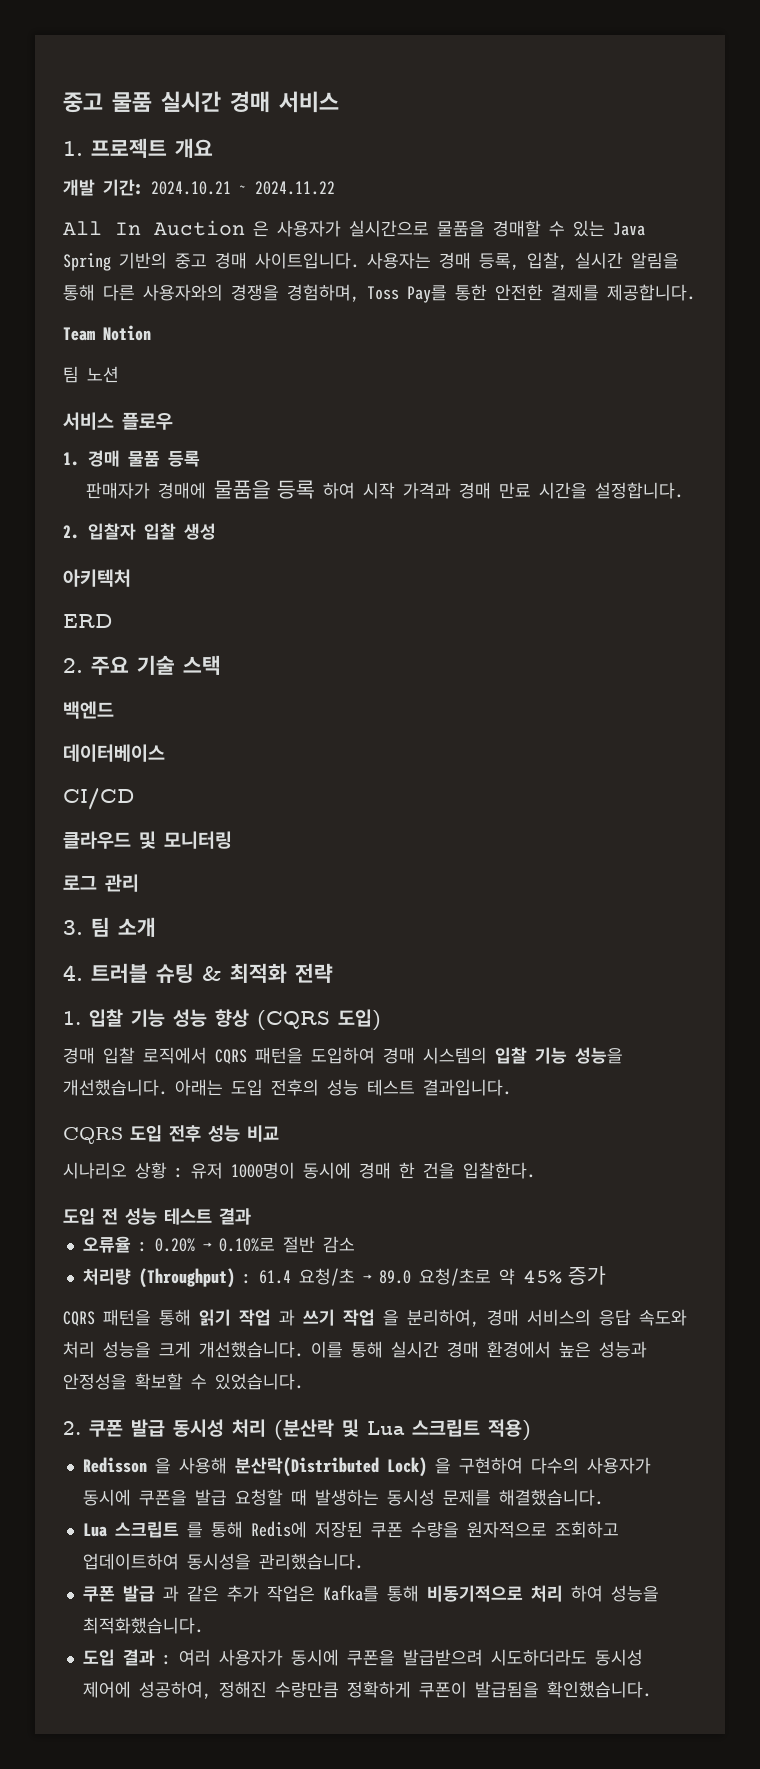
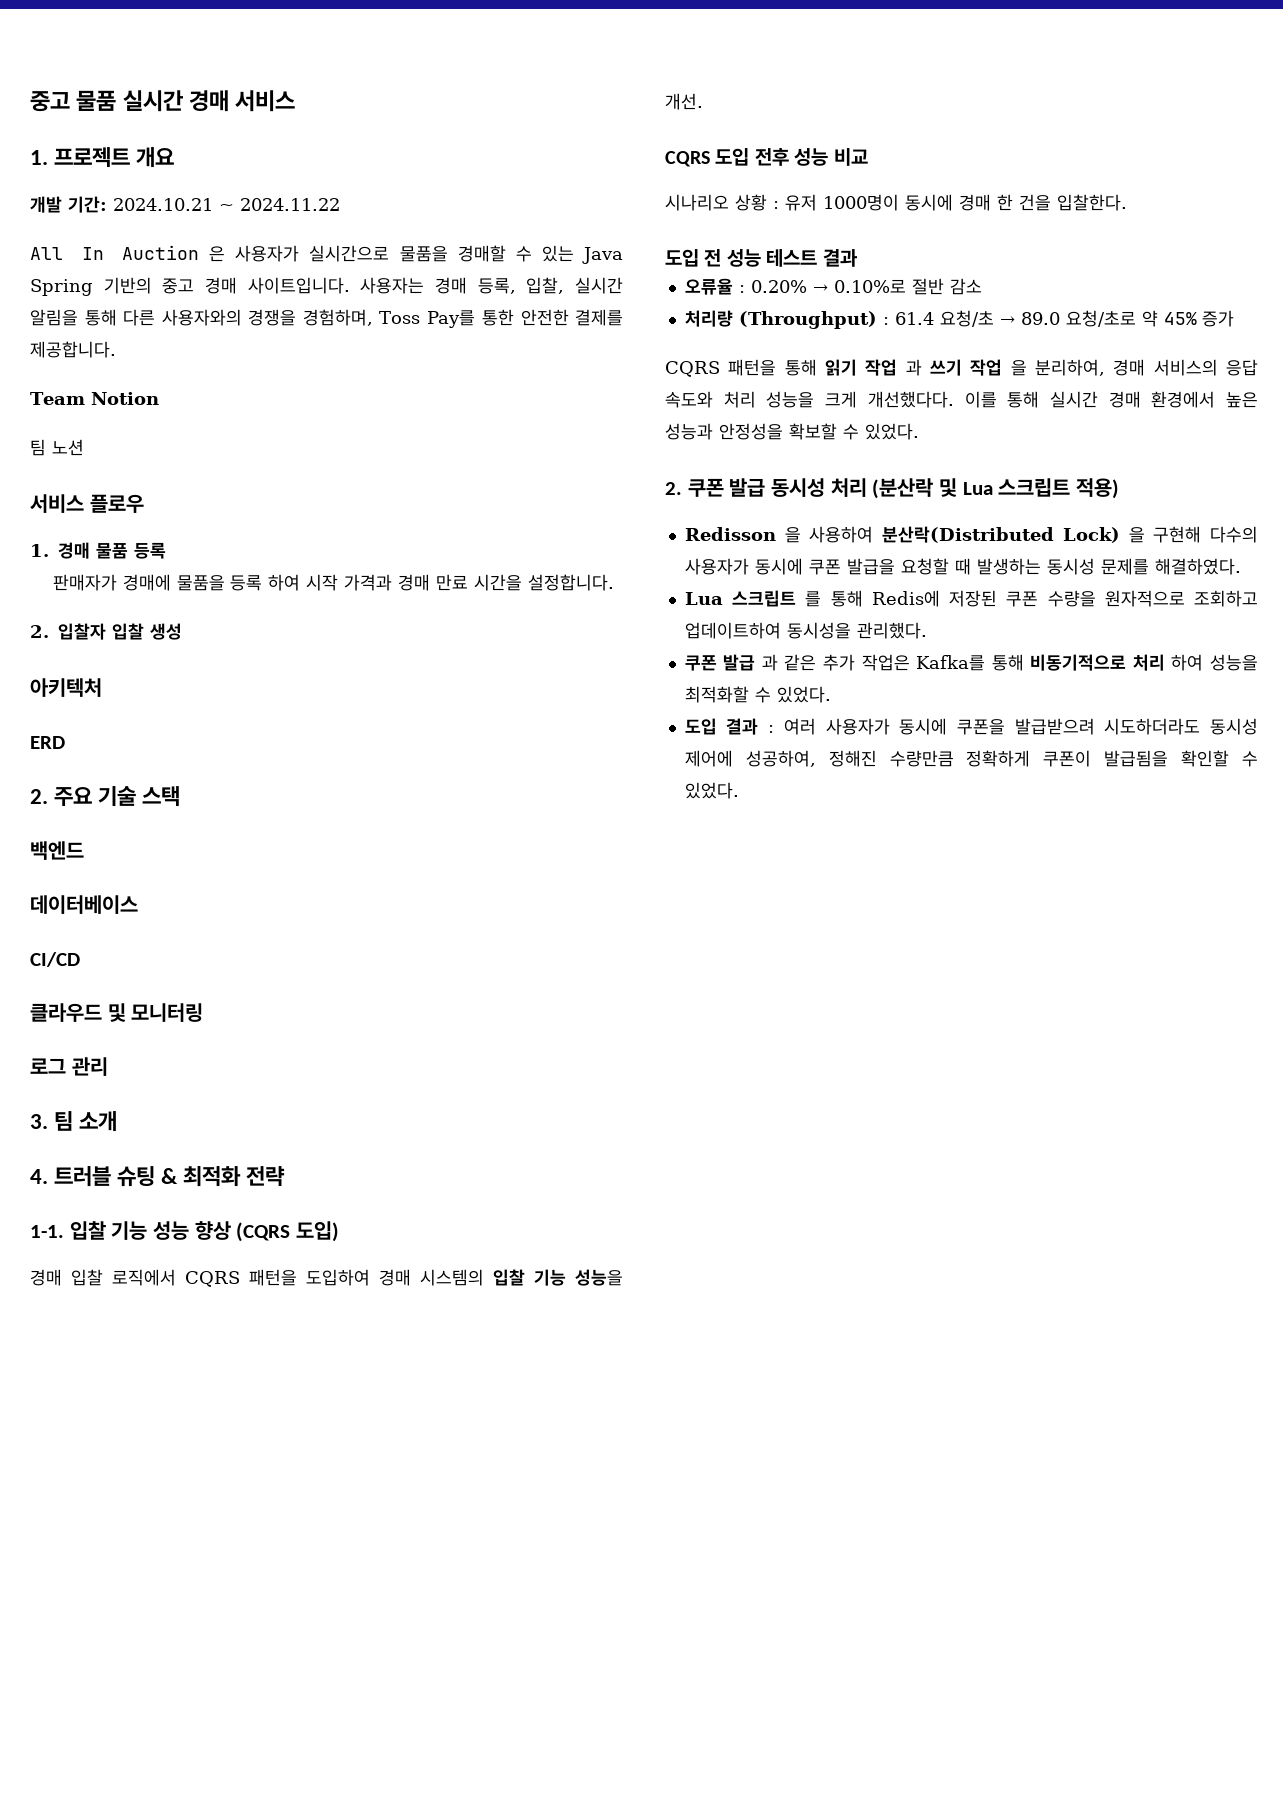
[63,1011,81,1025] 1. -> [30,1225,64,1238] 1-1.
[63,1079,511,1096] 개선했습니다. 아래는 도입 전후의 성능 테스트 결과입니다. -> [665,93,703,110] 개선.
[199,1341,303,1358] 개선했습니다. -> [867,391,954,408] 개선했다다.
[215,1373,303,1390] 있었습니다. -> [865,423,919,440] 있었다.
[178,1457,227,1474] 사용해 -> [809,526,874,543] 사용하여
[458,1457,523,1474] 구현하여 -> [1153,526,1202,543] 구현해
[138,1489,227,1506] 쿠폰을 발급 -> [808,558,895,575] 쿠폰 발급을
[498,1489,603,1506] 해결했습니다. -> [1154,558,1241,575] 해결하였다.
[258,1553,363,1570] 관리했습니다. -> [856,622,927,639] 관리했다.
[82,1617,203,1634] 최적화했습니다. -> [684,686,831,703] 최적화할 수 있었다.
[546,1681,651,1698] 확인했습니다. -> [1181,750,1258,767] [684,782,739,799] 확인할 수 있었다.

